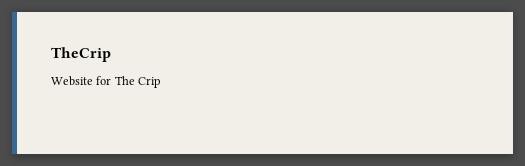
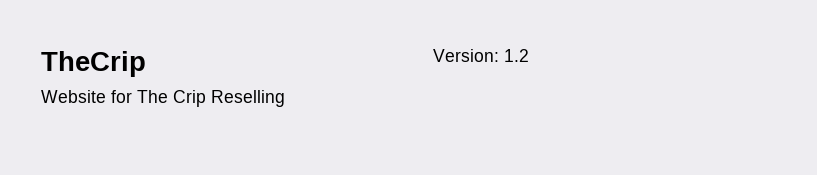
(161, 82) none -> [211,90,285,107] [433,49,529,62] Reselling // Version: 1.2

